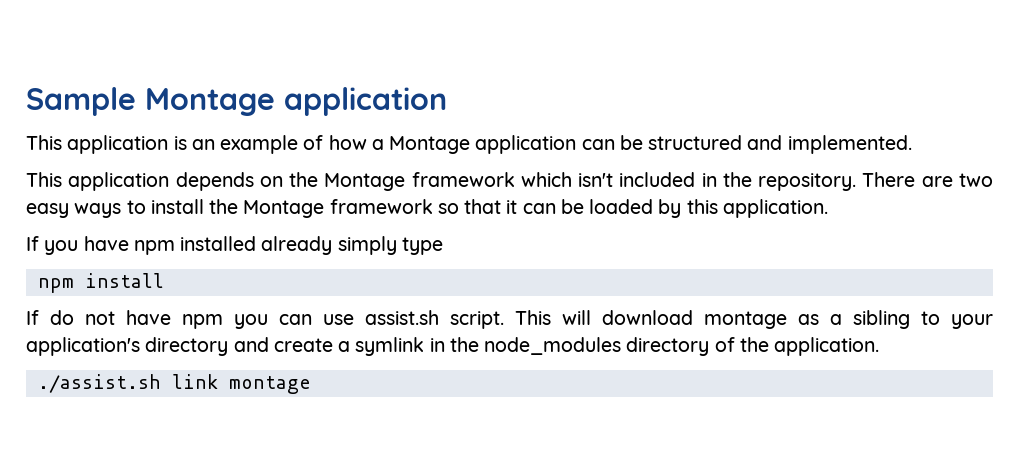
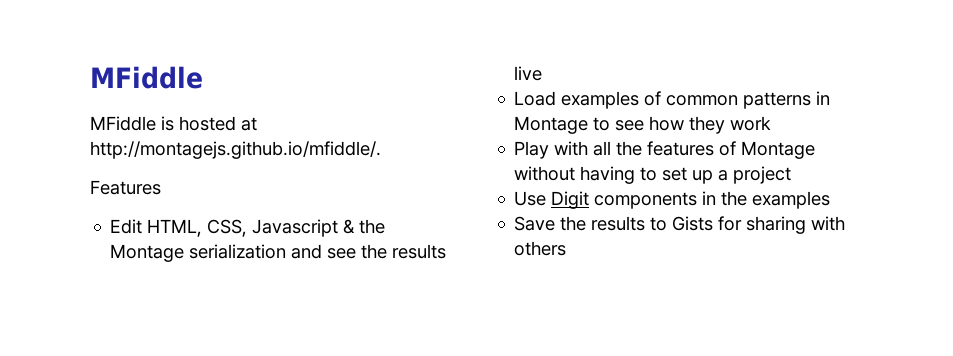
[26,87,447,116] [26,135,912,154] [26,172,993,191] [26,199,828,218] [26,236,443,255] [37,273,164,293] [26,310,993,329] [26,337,880,356] [37,374,311,394] Sample Montage application // This application is an example of how a Montage application can be structured and implemented. // This application depends on the Montage framework which isn't included in the repository. There are two easy ways to install the Montage framework so that it can be loaded by this application. // If you have npm installed already simply type // npm install // If do not have npm you can use assist.sh script. This will download montage as a sibling to your application's directory and create a symlink in the node_modules directory of the application. // ./assist.sh link montage -> [90,66,203,89] [90,116,257,131] [90,141,381,159] [90,180,161,195] [110,219,386,237] [110,244,447,262] [514,66,543,81] [514,91,831,109] [514,116,772,134] [514,141,816,159] [514,166,792,184] [514,191,831,209] [514,216,846,234] [514,241,567,256] MFiddle // MFiddle is hosted at http://montagejs.github.io/mfiddle/. // Features // Edit HTML, CSS, Javascript & the Montage serialization and see the results live // Load examples of common patterns in Montage to see how they work // Play with all the features of Montage without having to set up a project // Use Digit components in the examples // Save the results to Gists for sharing with others

